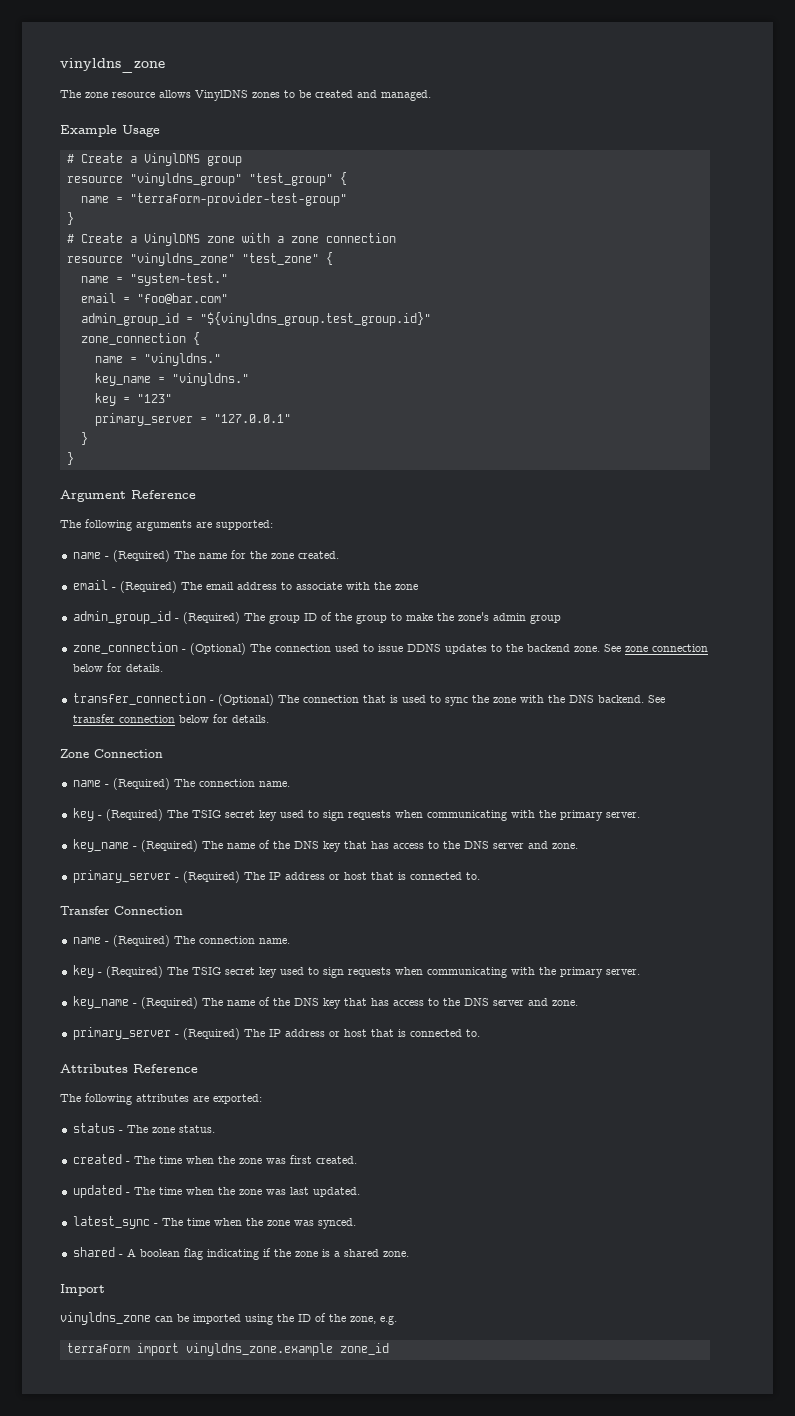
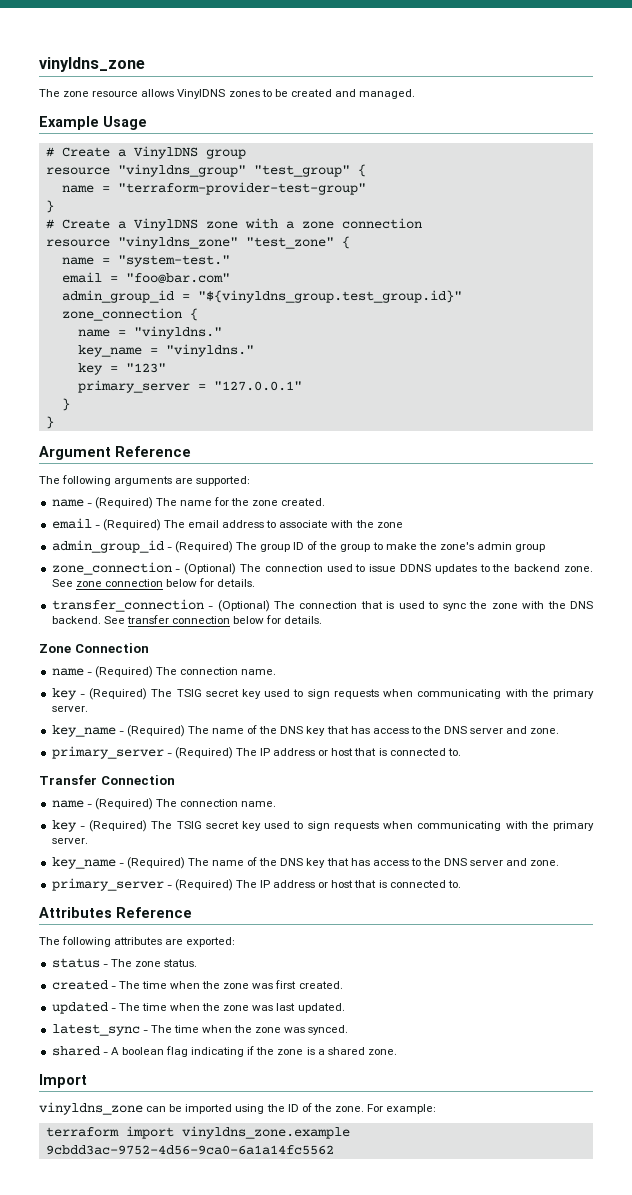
[350,1315,397,1325] zone, e.g. -> [334,1104,437,1114] zone. For example:
[339,1343,389,1355] zone_id -> [45,1145,334,1155] 9cbdd3ac-9752-4d56-9ca0-6a1a14fc5562

